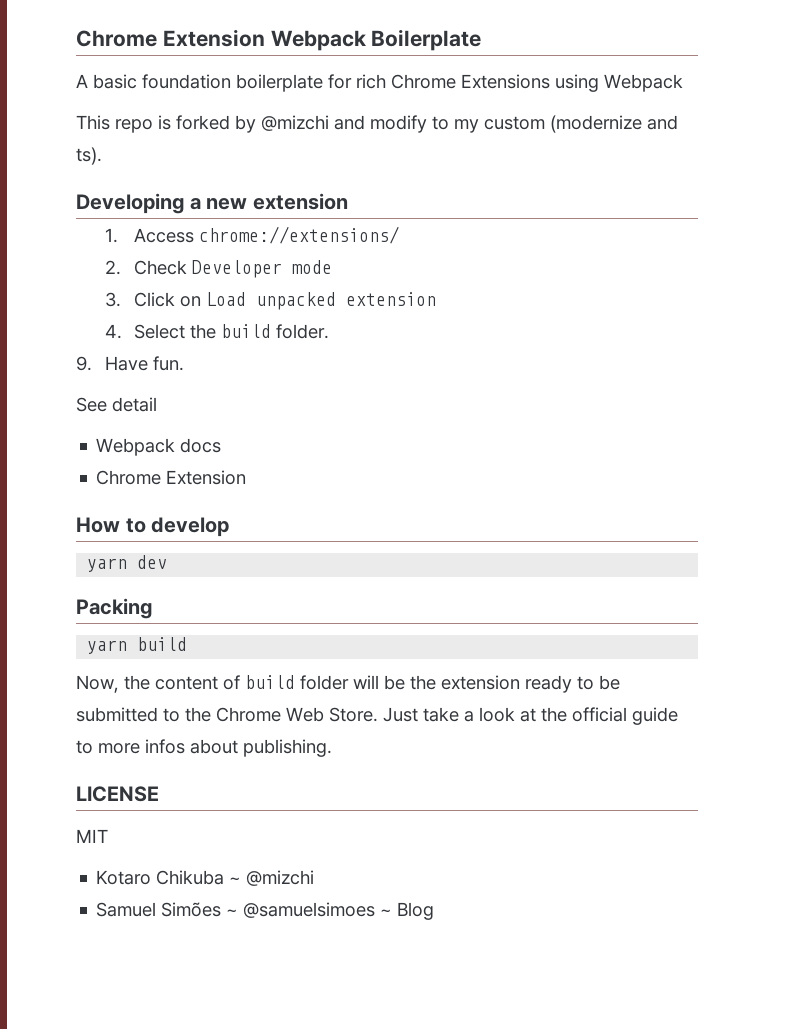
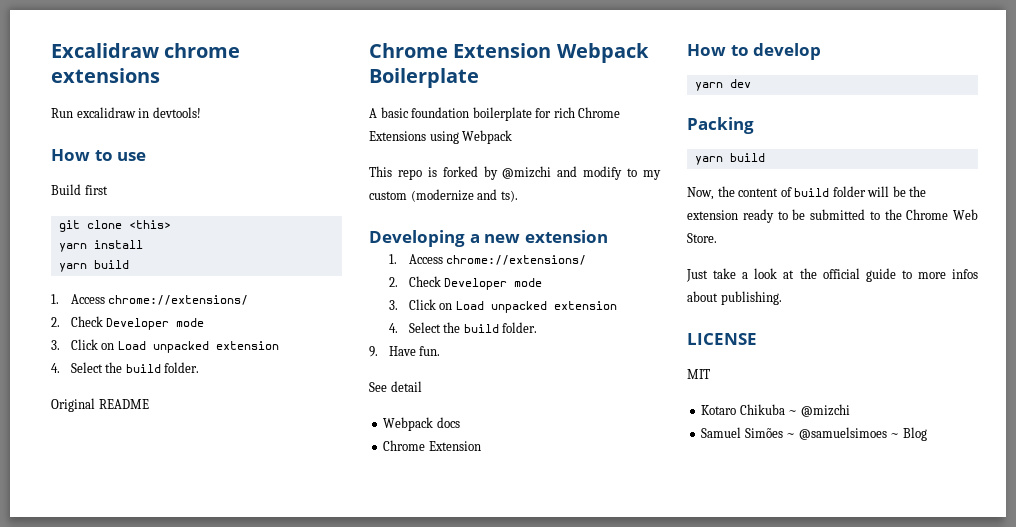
(76, 38) none -> [51,43,241,58] [51,68,160,83] [51,107,201,118] [51,149,147,161] [51,184,108,195] [58,220,171,232] [58,240,143,252] [58,260,129,272] [51,294,249,305] [51,316,205,330] [51,339,279,353] [51,362,200,373] [51,398,149,412] Excalidraw chrome extensions // Run excalidraw in devtools! // How to use // Build first // git clone <this> // yarn install // yarn build // 1. Access chrome://extensions/ // 2. Check Developer mode // 3. Click on Load unpacked extension // 4. Select the build folder. // Original README //
(378, 714) none -> (717, 238) //

